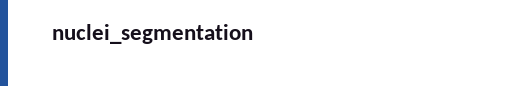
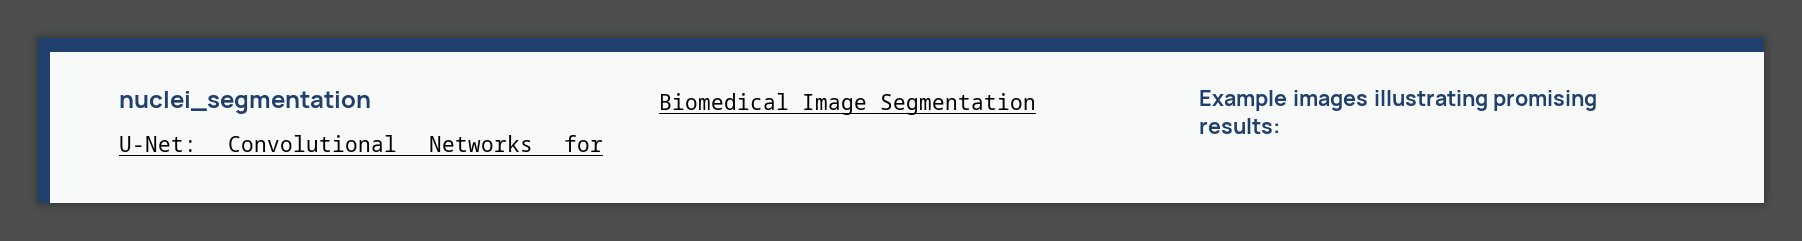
(253, 34) none -> [119,135,603,152] [659,93,1036,115] [1199,90,1598,111] [1199,118,1280,134] // U-Net: Convolutional Networks for Biomedical Image Segmentation // Example images illustrating promising results:

